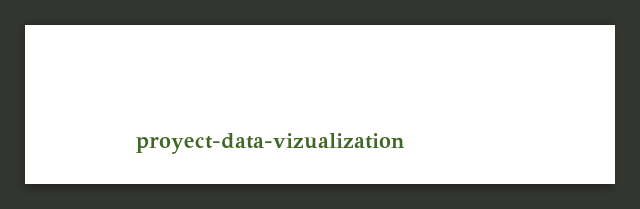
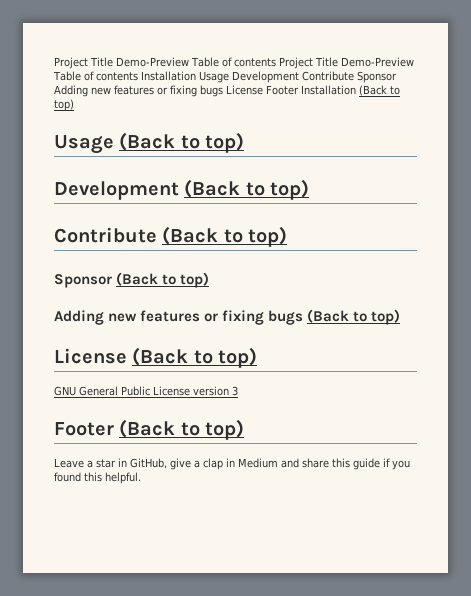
[136,133,405,154] proyect-data-vizualization -> [54,57,414,69] [53,71,397,83] [54,85,400,97] [54,99,74,111] [54,132,245,154] [54,179,310,200] [54,226,288,247] [54,272,210,288] [54,309,401,325] [54,347,258,368] [54,386,238,396] [54,419,245,440] [54,458,410,470] [54,472,141,484] Project Title Demo-Preview Table of contents Project Title Demo-Preview Table of contents Installation Usage Development Contribute Sponsor Adding new features or fixing bugs License Footer Installation (Back to top) // Usage (Back to top) // Development (Back to top) // Contribute (Back to top) // Sponsor (Back to top) // Adding new features or fixing bugs (Back to top) // License (Back to top) // GNU General Public License version 3 // Footer (Back to top) // Leave a star in GitHub, give a clap in Medium and share this guide if you found this helpful.

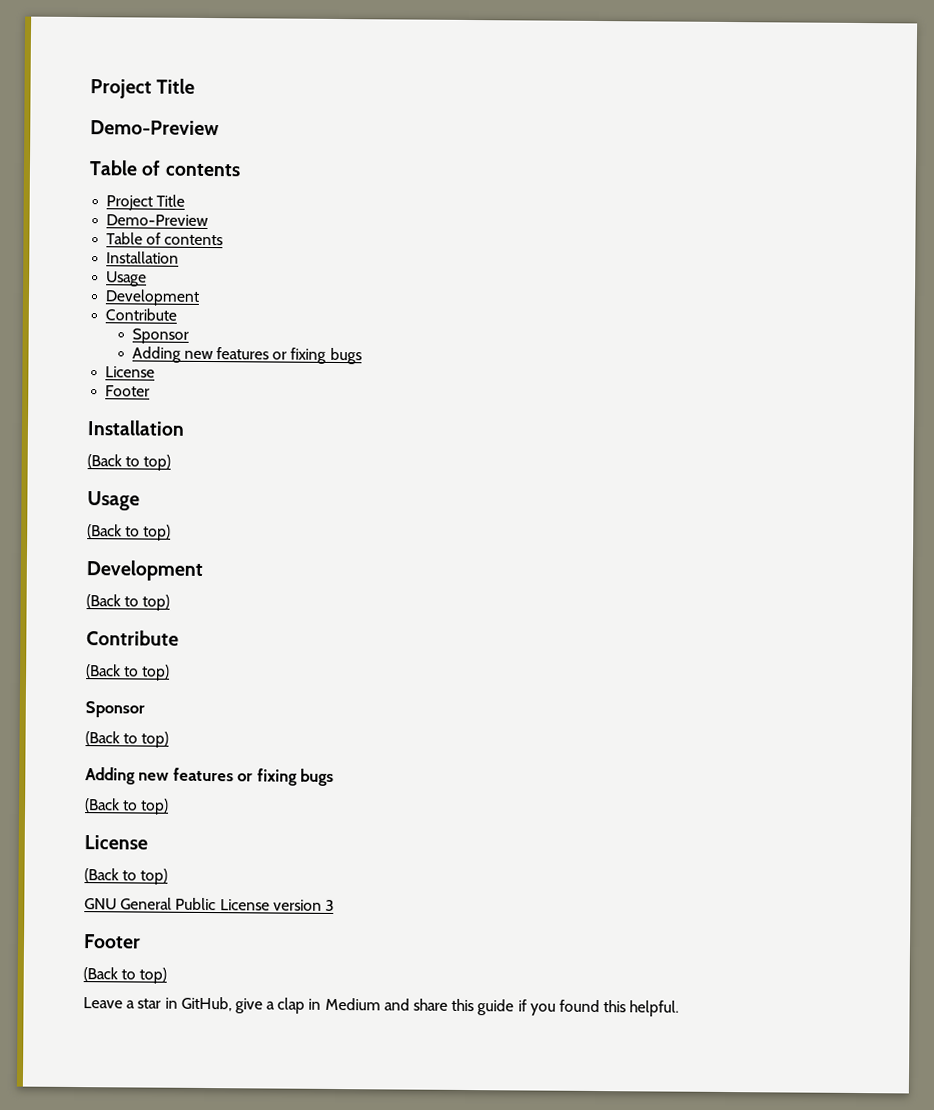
[54,57,414,69] [53,71,397,83] [54,85,356,97] Project Title Demo-Preview Table of contents Project Title Demo-Preview Table of contents Installation Usage Development Contribute Sponsor Adding new features or fixing bugs License Footer Installation -> [90,78,196,99] [90,120,219,136] [89,160,240,177] [106,194,186,211] [106,214,210,227] [106,232,224,246] [106,251,180,264] [106,271,148,287] [105,289,201,306] [105,308,178,321] [131,328,189,344] [131,346,362,365] [105,366,156,378] [105,385,151,397] [87,420,185,436] Project Title // Demo-Preview // Table of contents // Project Title // Demo-Preview // Table of contents // Installation // Usage // Development // Contribute // Sponsor // Adding new features or fixing bugs // License // Footer // Installation //
(114, 144) none -> (140, 501) //
(179, 190) none -> (203, 570) //
(157, 235) none -> (179, 638) //
(112, 281) none -> (145, 709) //
(304, 317) none -> (335, 777) //
(127, 356) none -> (148, 842) //
(114, 429) none -> (141, 941) //

